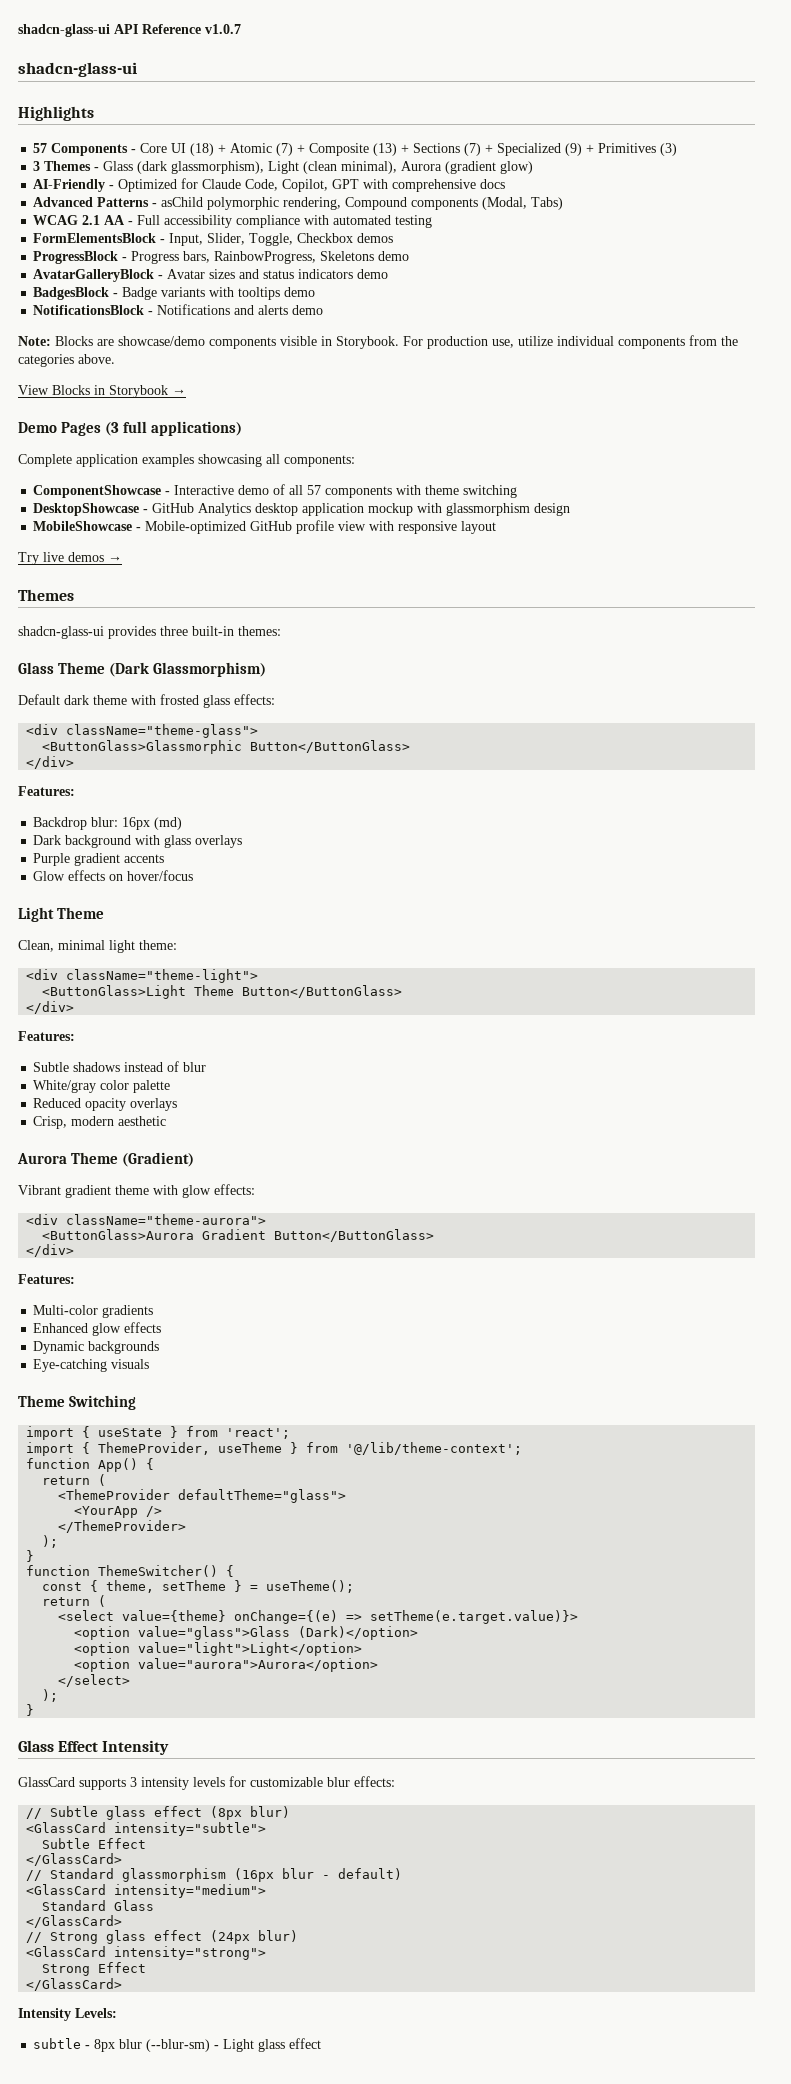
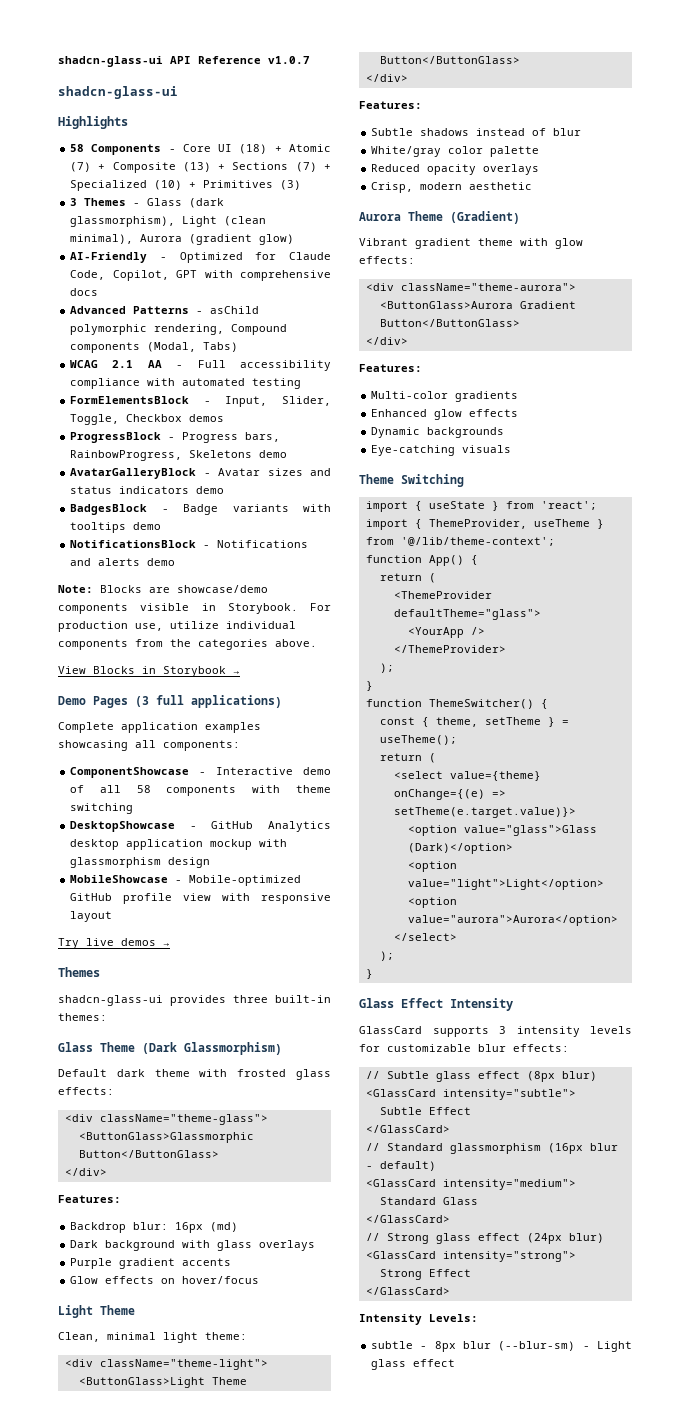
[33,143,48,153] 57 -> [70,144,85,152] 58
[565,143,583,156] (9) -> [154,180,183,190] (10)
[307,485,322,495] 57 -> [136,785,151,793] 58

